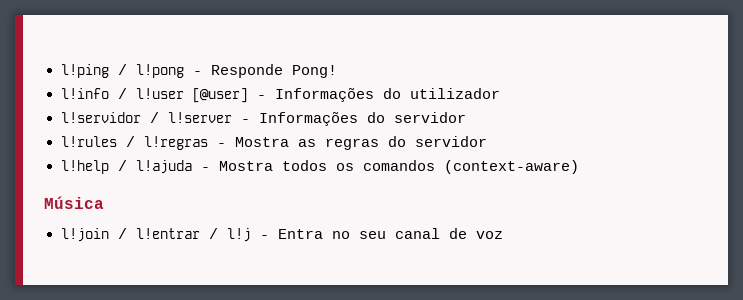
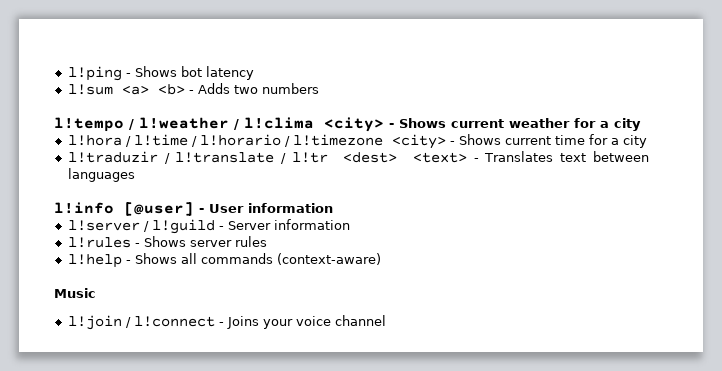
[117,64,337,78] [60,88,500,103] [60,112,466,126] [60,136,487,150] [60,160,435,174] / l!pong - Responde Pong! // l!info / l!user [@user] - Informações do utilizador // l!servidor / l!server - Informações do servidor // l!rules / l!regras - Mostra as regras do servidor // l!help / l!ajuda - Mostra todos os comandos -> [125,66,254,80] [67,83,319,95] [54,117,641,132] [67,134,647,149] [67,151,649,164] [67,168,135,182] [54,202,333,216] [67,219,350,234] [67,236,267,248] [67,253,273,268] - Shows bot latency // l!sum <a> <b> - Adds two numbers // l!tempo / l!weather / l!clima <city> - Shows current weather for a city // l!hora / l!time / l!horario / l!timezone <city> - Shows current time for a city // l!traduzir / l!translate / l!tr <dest> <text> - Translates text between languages // l!info [@user] - User information // l!server / l!guild - Server information // l!rules - Shows server rules // l!help - Shows all commands
[44,196,104,209] Música -> [54,288,96,298] Music
[135,228,503,242] l!entrar / l!j - Entra no seu canal de voz -> [133,315,386,329] l!connect - Joins your voice channel

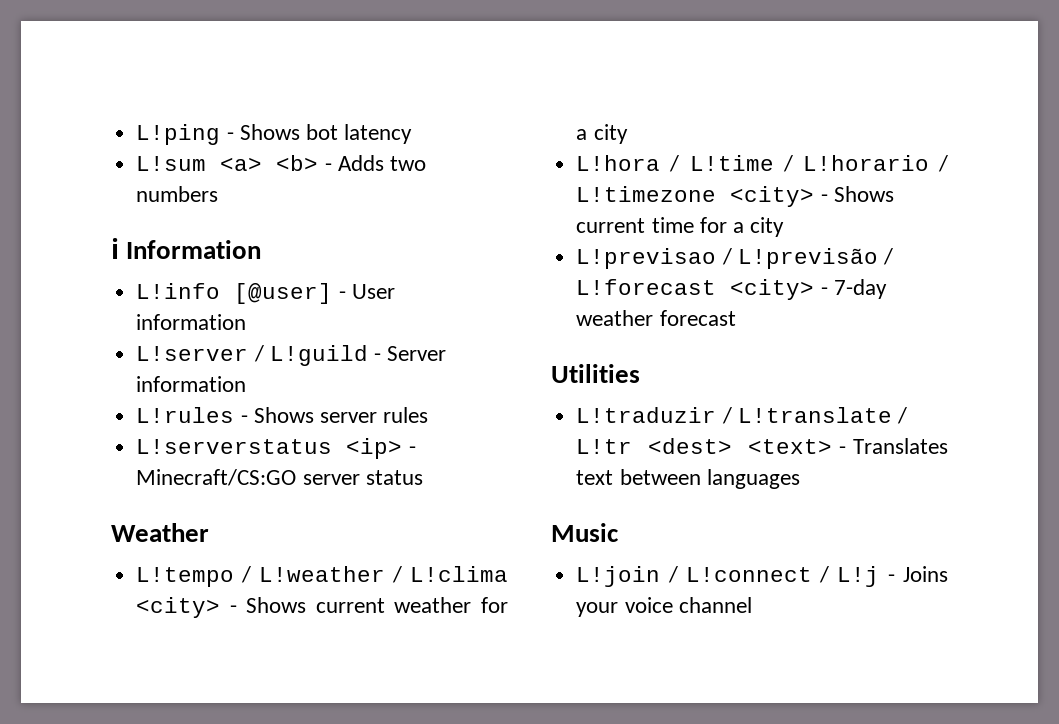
[67,66,122,81] l!ping -> [136,124,221,145] L!ping
[67,84,113,95] l!sum -> [136,156,207,171] L!sum
[54,117,314,132] l!tempo / l!weather / l!clima -> [111,238,262,259] [136,283,395,304] [136,314,247,330] [136,345,447,366] [136,376,247,392] [136,407,429,423] [136,438,416,459] [136,469,423,486] [111,523,209,542] [136,566,508,587] ℹ Information // L!info [@user] - User information // L!server / L!guild - Server information // L!rules - Shows server rules // L!serverstatus <ip> - Minecraft/CS:GO server status // Weather // L!tempo / L!weather / L!clima
[67,134,383,147] l!hora / l!time / l!horario / l!timezone -> [576,155,948,172] [576,186,717,202] L!hora / L!time / L!horario / L!timezone
[67,151,329,164] l!traduzir / l!translate / l!tr -> [576,248,893,269] [576,279,887,300] [576,310,736,326] [551,364,640,383] [576,407,907,424] [576,439,633,454] L!previsao / L!previsão / L!forecast <city> - 7-day weather forecast // Utilities // L!traduzir / L!translate / L!tr
[54,202,333,216] [67,219,350,234] [67,236,267,248] [67,253,381,268] [54,288,96,298] [67,315,215,330] l!info [@user] - User information // l!server / l!guild - Server information // l!rules - Shows server rules // l!help - Shows all commands (context-aware) // Music // l!join / l!connect -> [551,523,619,542] [576,566,880,587] Music // L!join / L!connect / L!j

